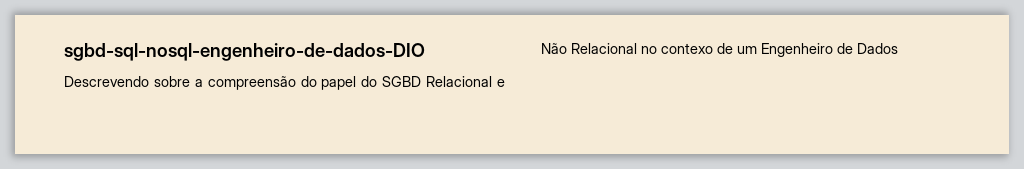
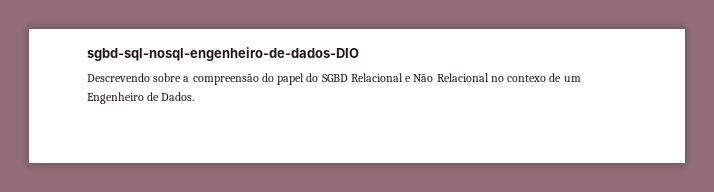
[857,43,898,54] Dados -> [161,92,195,101] Dados.

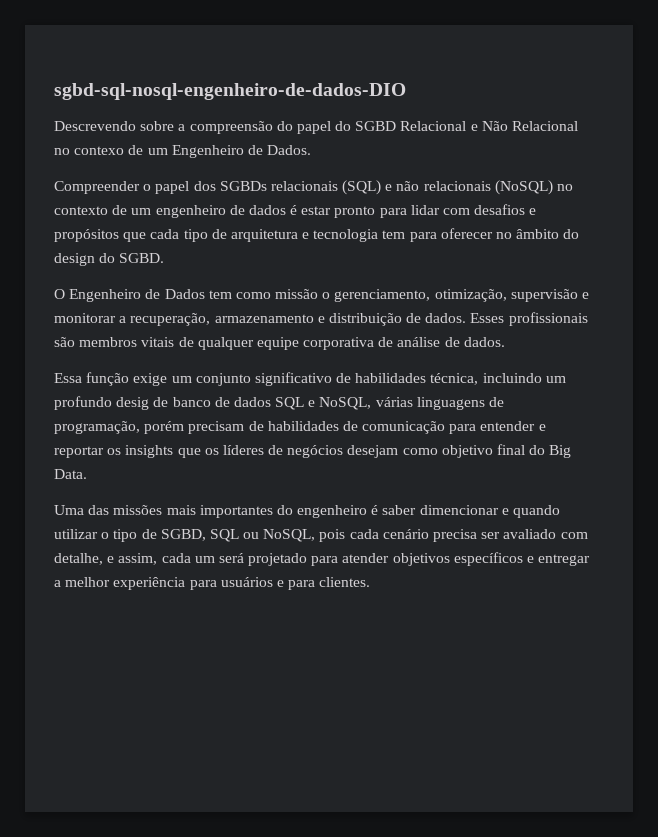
(195, 96) none -> [54,180,574,195] [54,204,537,218] [54,228,580,242] [54,253,165,266] [54,289,590,302] [54,312,588,326] [54,337,505,350] [54,372,566,386] [54,396,505,410] [54,421,546,434] [54,444,572,458] [54,469,87,479] [54,505,561,518] [54,529,588,542] [54,552,591,566] [54,577,371,590] // Compreender o papel dos SGBDs relacionais (SQL) e não relacionais (NoSQL) no contexto de um engenheiro de dados é estar pronto para lidar com desafios e propósitos que cada tipo de arquitetura e tecnologia tem para oferecer no âmbito do design do SGBD. // O Engenheiro de Dados tem como missão o gerenciamento, otimização, supervisão e monitorar a recuperação, armazenamento e distribuição de dados. Esses profissionais são membros vitais de qualquer equipe corporativa de análise de dados. // Essa função exige um conjunto significativo de habilidades técnica, incluindo um profundo desig de banco de dados SQL e NoSQL, várias linguagens de programação, porém precisam de habilidades de comunicação para entender e reportar os insights que os líderes de negócios desejam como objetivo final do Big Data. // Uma das missões mais importantes do engenheiro é saber dimencionar e quando utilizar o tipo de SGBD, SQL ou NoSQL, pois cada cenário precisa ser avaliado com detalhe, e assim, cada um será projetado para atender objetivos específicos e entregar a melhor experiência para usuários e para clientes.

